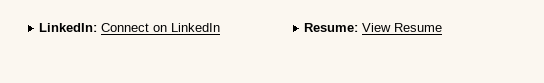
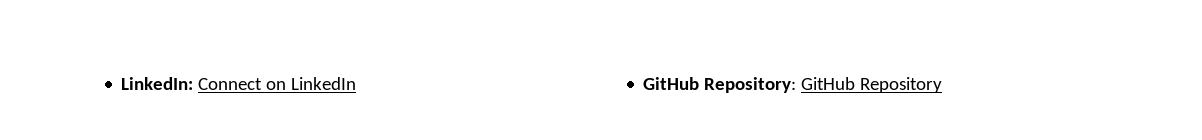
[304,23,443,32] Resume: View Resume -> [643,77,943,93] GitHub Repository: GitHub Repository

